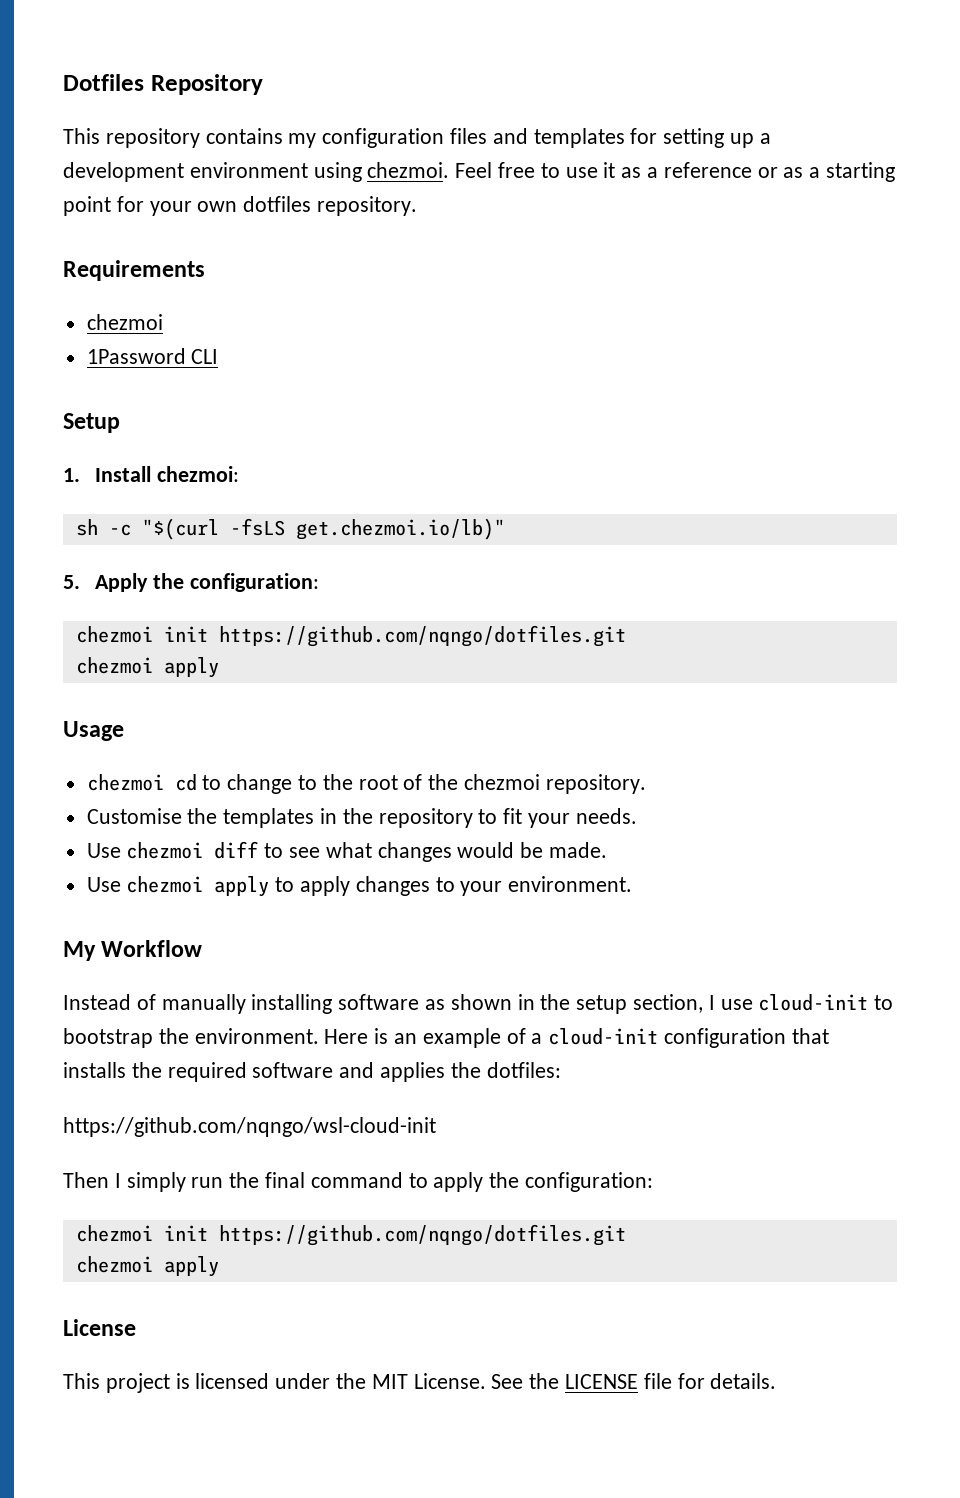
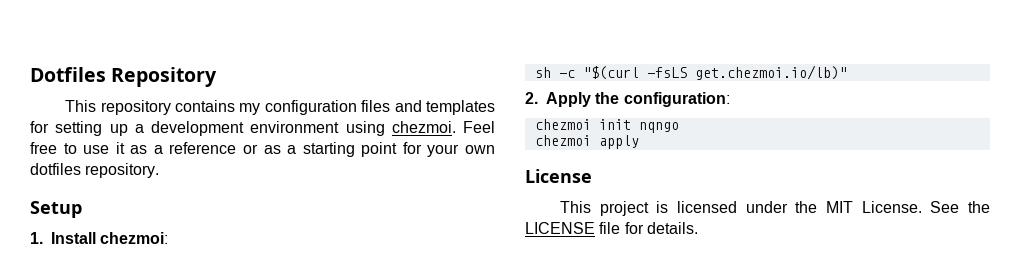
[63,260,205,281] [86,314,163,330] [86,348,219,364] // Requirements // chezmoi // 1Password CLI -> (160, 170) none
[63,575,80,589] 5. -> [525,92,538,104] 2.
[218,625,626,647] [75,657,219,678] [63,721,124,741] [86,774,646,794] [86,808,637,828] [86,841,608,862] [86,876,633,897] [63,940,203,961] [63,994,894,1014] [63,1028,829,1048] [63,1062,561,1082] [63,1117,436,1137] [63,1172,654,1192] [75,1224,626,1246] https://github.com/nqngo/dotfiles.git // chezmoi apply // Usage // chezmoi cd to change to the root of the chezmoi repository. // Customise the templates in the repository to fit your needs. // Use chezmoi diff to see what changes would be made. // Use chezmoi apply to apply changes to your environment. // My Workflow // Instead of manually installing software as shown in the setup section, I use cloud-init to bootstrap the environment. Here is an example of a cloud-init configuration that installs the required software and applies the dotfiles: // https://github.com/nqngo/wsl-cloud-init // Then I simply run the final command to apply the configuration: // chezmoi init https://github.com/nqngo/dotfiles.git -> [638,122,679,133] nqngo

